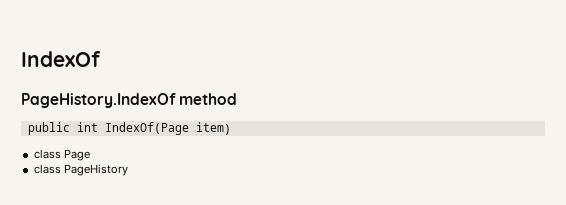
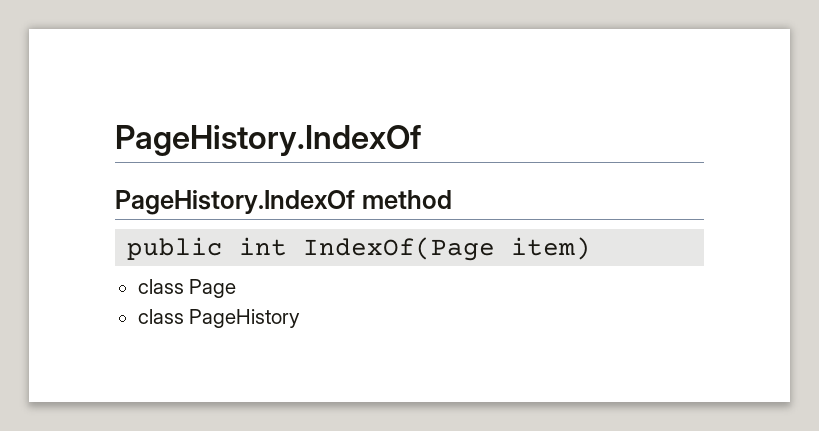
[21,51,101,67] IndexOf -> [115,125,421,156] PageHistory.IndexOf

